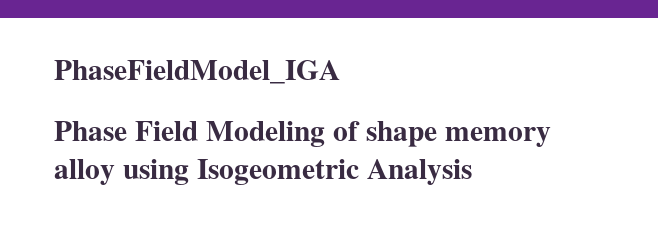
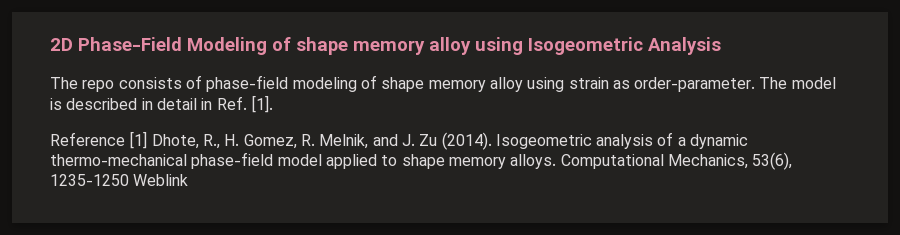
[54,60,340,84] [54,121,198,141] PhaseFieldModel_IGA // Phase Field -> [50,37,182,51] 2D Phase-Field
(472, 172) none -> [50,75,836,92] [50,95,273,113] [50,131,749,150] [50,152,793,170] [50,174,189,186] // The repo consists of phase-field modeling of shape memory alloy using strain as order-parameter. The model is described in detail in Ref. [1]. // Reference [1] Dhote, R., H. Gomez, R. Melnik, and J. Zu (2014). Isogeometric analysis of a dynamic thermo-mechanical phase-field model applied to shape memory alloys. Computational Mechanics, 53(6), 1235-1250 Weblink

